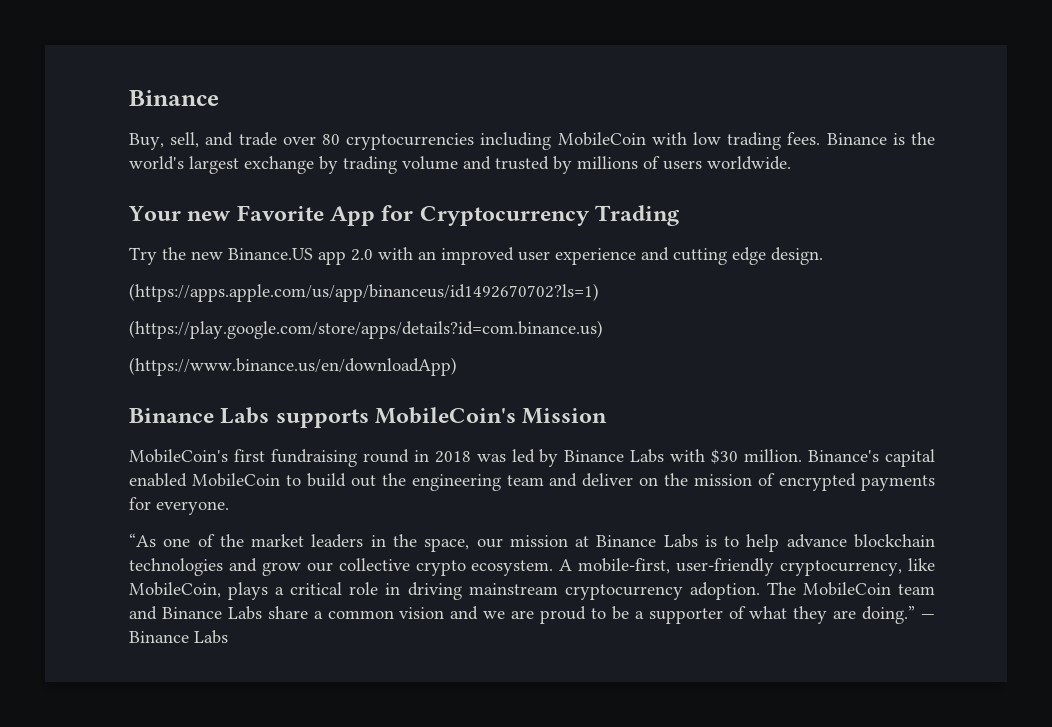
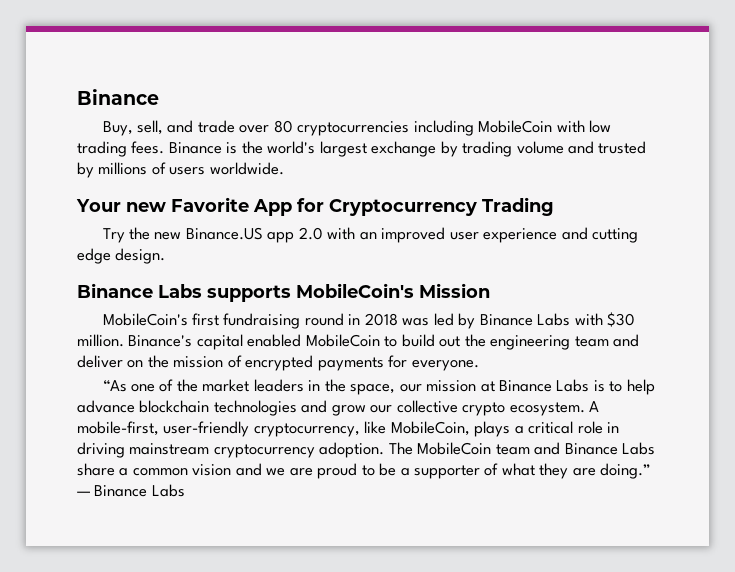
[129,283,599,302] [129,320,603,339] [129,357,457,376] // (https://apps.apple.com/us/app/binanceus/id1492670702?ls=1) // (https://play.google.com/store/apps/details?id=com.binance.us) // (https://www.binance.us/en/downloadApp) -> (166, 256) none

